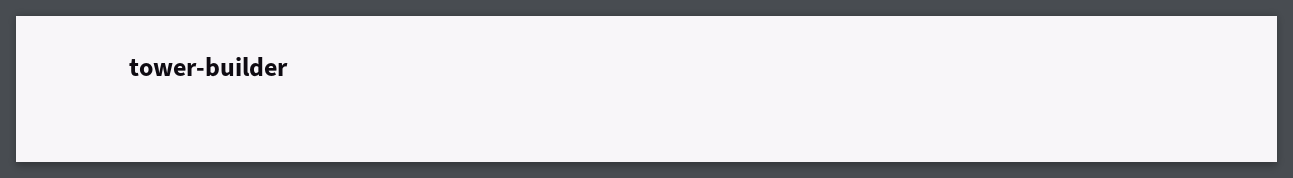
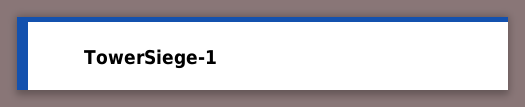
[129,57,288,77] tower-builder -> [84,49,217,69] TowerSiege-1

